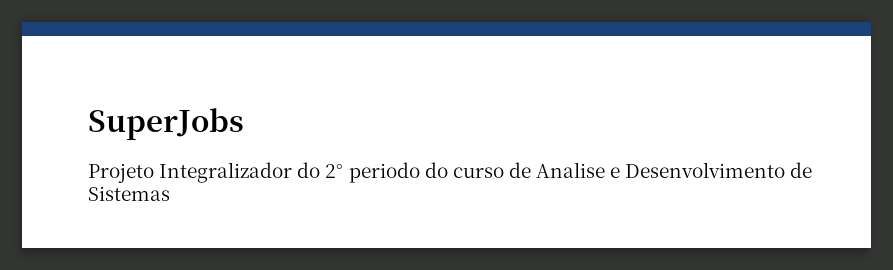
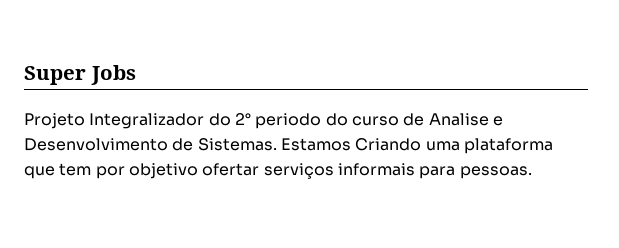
[88,108,244,140] SuperJobs -> [24,65,136,85] Super Jobs
[88,186,170,201] Sistemas -> [197,138,553,154] [24,163,532,179] Sistemas. Estamos Criando uma plataforma que tem por objetivo ofertar serviços informais para pessoas.

